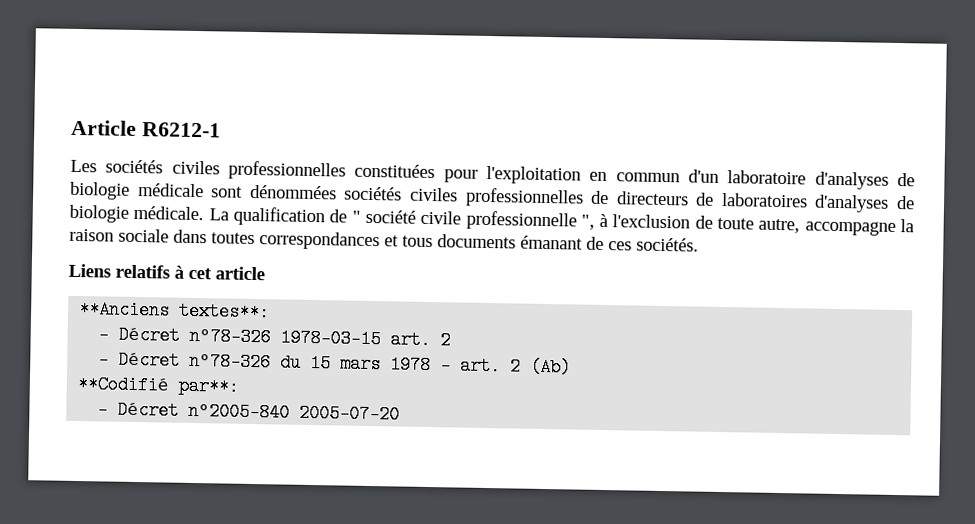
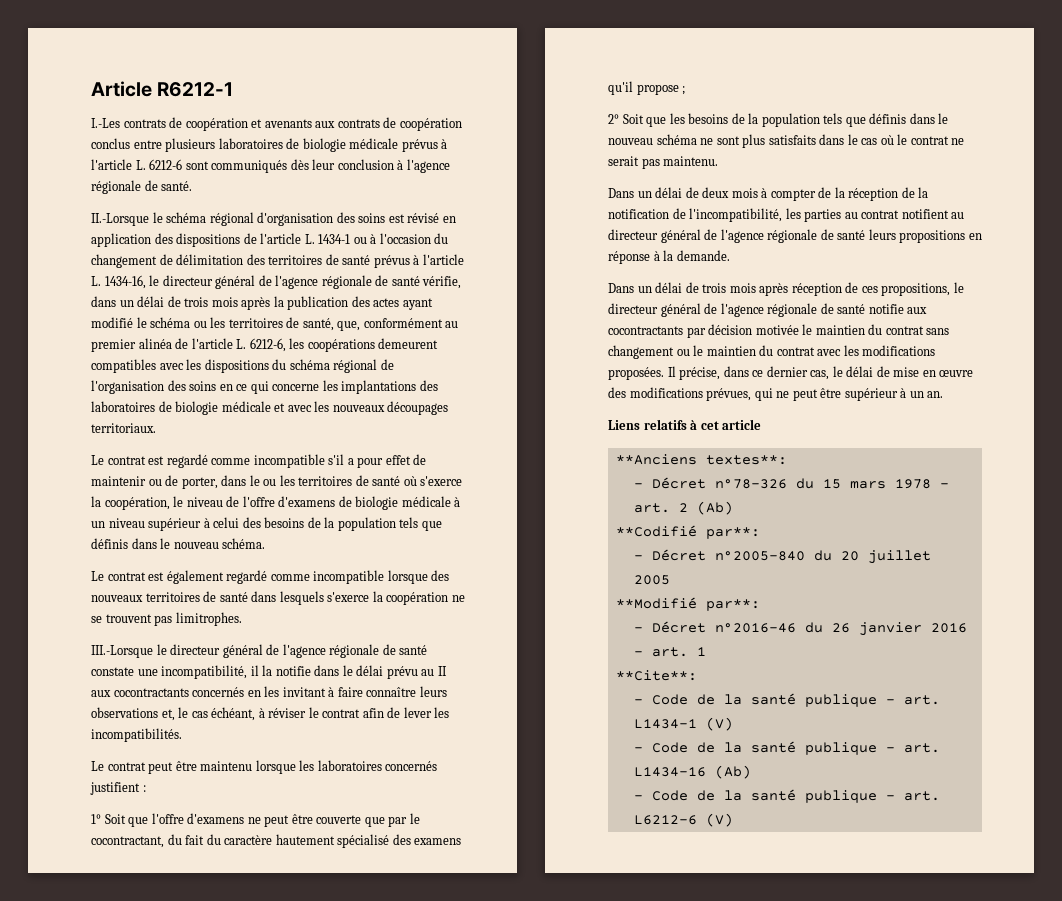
[70,159,916,190] [70,181,916,213] [69,204,914,236] [69,228,699,252] Les sociétés civiles professionnelles constituées pour l'exploitation en commun d'un laboratoire d'analyses de biologie médicale sont dénommées sociétés civiles professionnelles de directeurs de laboratoires d'analyses de biologie médicale. La qualification de " société civile professionnelle ", à l'exclusion de toute autre, accompagne la raison sociale dans toutes correspondances et tous documents émanant de ces sociétés. -> [91,117,462,131] [91,138,448,152] [91,159,450,173] [91,180,193,194] [91,212,456,226] [91,233,449,247] [91,254,464,268] [91,275,462,289] [91,296,433,310] [91,317,459,331] [91,338,439,352] [91,359,394,373] [91,380,438,394] [91,401,449,415] [91,423,156,433] [91,454,427,468] [91,475,463,489] [91,496,461,510] [91,517,442,531] [91,538,266,549] [91,570,450,584] [91,591,465,605] [91,612,242,626] [91,644,428,658] [91,665,447,679] [91,686,447,697] [91,707,450,721] [91,728,182,742] [91,760,438,774] [90,782,146,795] [91,813,420,827] [91,834,462,848] [608,81,686,95] [608,113,949,127] [608,134,965,148] [608,156,719,169] [608,187,929,201] [608,208,965,222] [608,229,982,243] [608,250,730,264] [608,282,964,296] [608,303,928,317] [608,324,950,338] [608,345,936,359] [608,366,974,380] [608,387,944,401] I.-Les contrats de coopération et avenants aux contrats de coopération conclus entre plusieurs laboratoires de biologie médicale prévus à l'article L. 6212-6 sont communiqués dès leur conclusion à l'agence régionale de santé. // II.-Lorsque le schéma régional d'organisation des soins est révisé en application des dispositions de l'article L. 1434-1 ou à l'occasion du changement de délimitation des territoires de santé prévus à l'article L. 1434-16, le directeur général de l'agence régionale de santé vérifie, dans un délai de trois mois après la publication des actes ayant modifié le schéma ou les territoires de santé, que, conformément au premier alinéa de l'article L. 6212-6, les coopérations demeurent compatibles avec les dispositions du schéma régional de l'organisation des soins en ce qui concerne les implantations des laboratoires de biologie médicale et avec les nouveaux découpages territoriaux. // Le contrat est regardé comme incompatible s'il a pour effet de maintenir ou de porter, dans le ou les territoires de santé où s'exerce la coopération, le niveau de l'offre d'examens de biologie médicale à un niveau supérieur à celui des besoins de la population tels que définis dans le nouveau schéma. // Le contrat est également regardé comme incompatible lorsque des nouveaux territoires de santé dans lesquels s'exerce la coopération ne se trouvent pas limitrophes. // III.-Lorsque le directeur général de l'agence régionale de santé constate une incompatibilité, il la notifie dans le délai prévu au II aux cocontractants concernés en les invitant à faire connaître leurs observations et, le cas échéant, à réviser le contrat afin de lever les incompatibilités. // Le contrat peut être maintenu lorsque les laboratoires concernés justifient : // 1° Soit que l'offre d'examens ne peut être couverte que par le cocontractant, du fait du caractère hautement spécialisé des examens qu'il propose ; // 2° Soit que les besoins de la population tels que définis dans le nouveau schéma ne sont plus satisfaits dans le cas où le contrat ne serait pas maintenu. // Dans un délai de deux mois à compter de la réception de la notification de l'incompatibilité, les parties au contrat notifient au directeur général de l'agence régionale de santé leurs propositions en réponse à la demande. // Dans un délai de trois mois après réception de ces propositions, le directeur général de l'agence régionale de santé notifie aux cocontractants par décision motivée le maintien du contrat sans changement ou le maintien du contrat avec les modifications proposées. Il précise, dans ce dernier cas, le délai de mise en œuvre des modifications prévues, qui ne peut être supérieur à un an.
[98,325,452,350] // - Décret n°78-326 1978-03-15 art. 2 -> (787, 460) none
[299,403,401,424] 2005-07-20 -> [813,550,931,564] [633,575,670,585] [615,597,760,611] [633,621,967,636] [633,647,706,657] [615,670,697,681] [633,693,940,707] [633,717,733,731] [633,741,940,755] [633,765,751,779] [633,789,940,803] [633,813,733,827] du 20 juillet 2005 // **Modifié par**: // - Décret n°2016-46 du 26 janvier 2016 - art. 1 // **Cite**: // - Code de la santé publique - art. L1434-1 (V) // - Code de la santé publique - art. L1434-16 (Ab) // - Code de la santé publique - art. L6212-6 (V)

